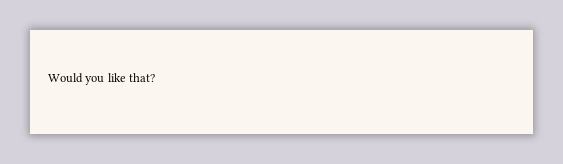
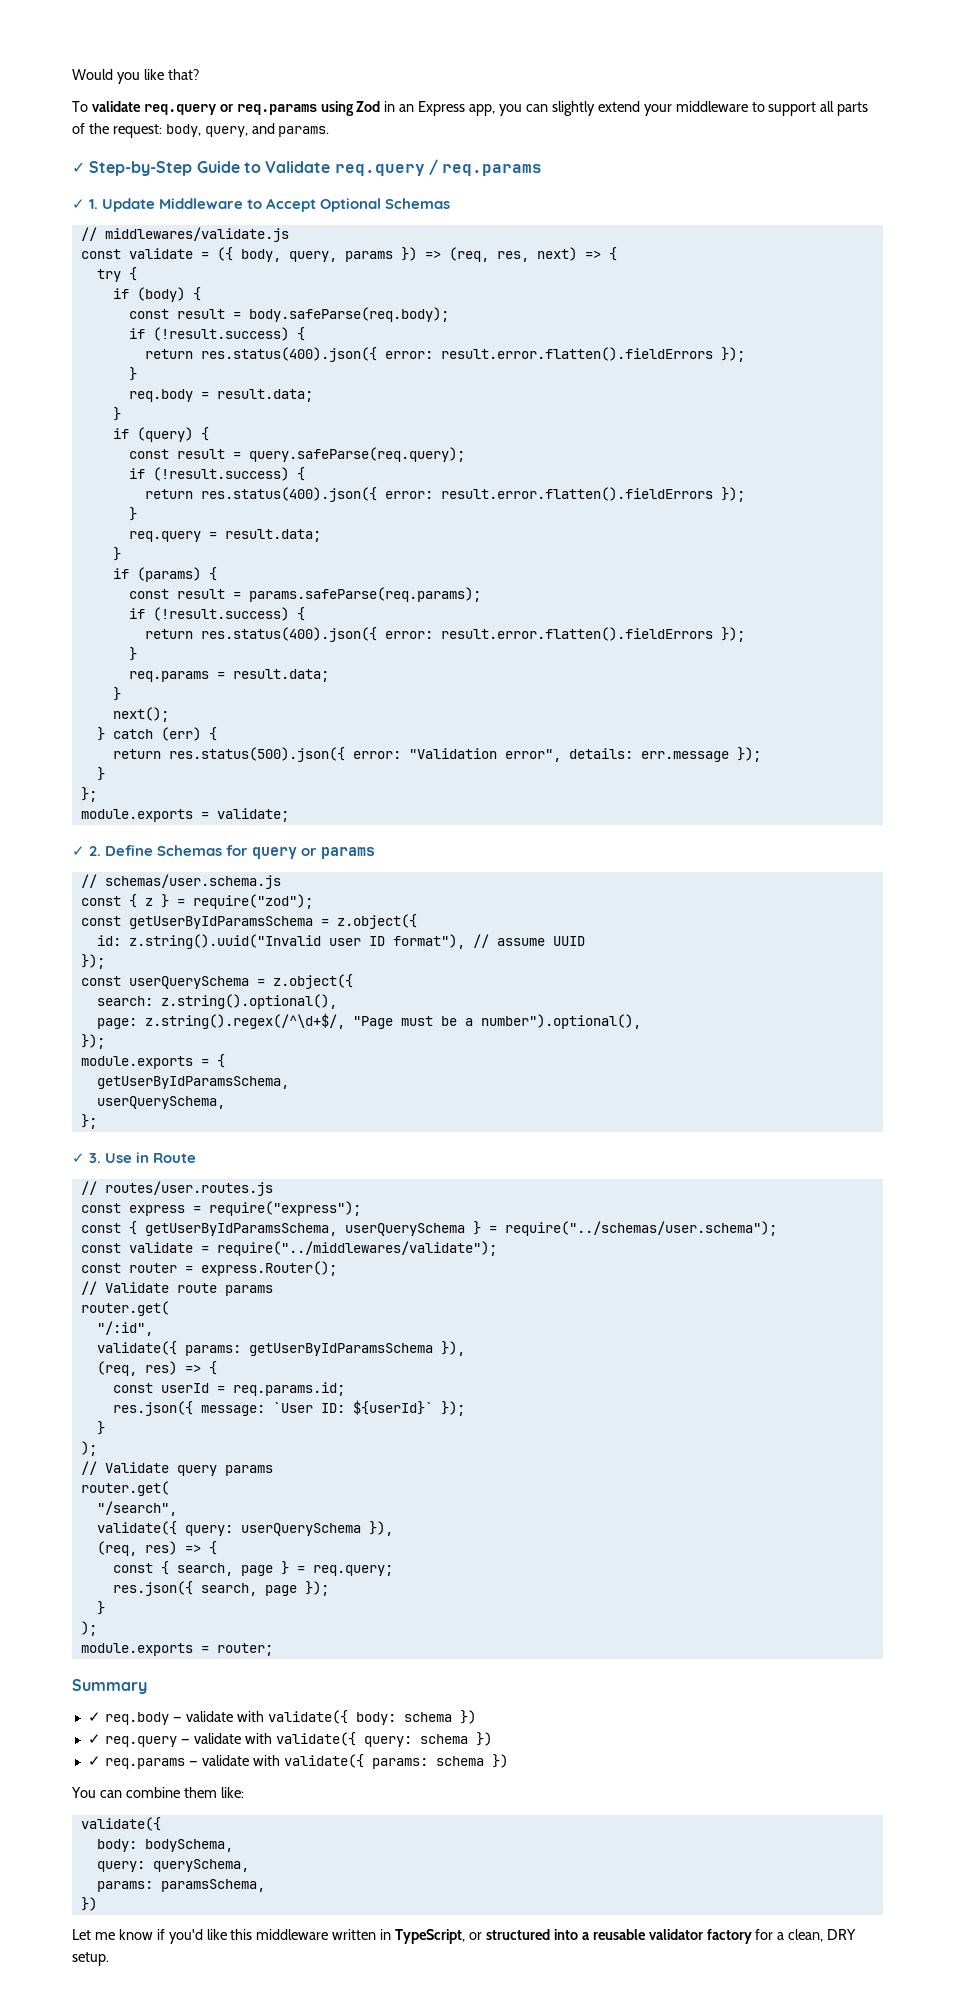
(156, 77) none -> [72,101,869,116] [72,123,330,138] [72,159,543,176] [72,198,451,212] [80,227,289,242] [80,247,617,262] [96,267,137,282] [112,287,201,302] [128,307,449,322] [128,327,305,341] [144,347,745,362] [128,367,137,381] [128,389,313,402] [112,407,121,421] [112,427,209,442] [128,447,465,462] [128,467,305,481] [144,487,745,502] [128,507,137,521] [128,529,321,542] [112,547,121,561] [112,567,217,582] [128,587,481,602] [128,607,305,621] [144,627,745,642] [128,647,137,661] [128,669,329,682] [112,687,121,701] [112,707,169,722] [96,727,217,741] [112,747,761,762] [96,767,105,781] [80,787,97,802] [80,808,289,822] [72,845,376,859] [80,874,281,889] [80,894,313,909] [80,914,417,929] [96,934,585,949] [80,954,105,969] [80,974,353,989] [96,994,337,1009] [96,1013,641,1029] [80,1034,105,1049] [80,1054,225,1069] [96,1076,289,1089] [96,1096,225,1109] [80,1114,97,1129] [72,1152,197,1163] [80,1181,273,1196] [80,1201,361,1216] [80,1221,777,1236] [80,1241,497,1256] [80,1261,337,1276] [80,1281,273,1296] [80,1301,169,1316] [96,1321,153,1336] [96,1341,465,1356] [96,1361,217,1376] [112,1382,345,1396] [112,1400,465,1416] [96,1421,105,1435] [80,1441,97,1456] [80,1461,273,1476] [80,1481,169,1496] [96,1501,177,1516] [96,1521,393,1536] [96,1541,217,1556] [112,1561,393,1576] [112,1581,329,1596] [96,1601,105,1615] [80,1621,97,1636] [80,1643,273,1656] [72,1679,147,1694] [87,1710,476,1725] [87,1732,492,1747] [87,1754,508,1769] [71,1787,244,1798] [80,1817,161,1831] [96,1839,233,1852] [96,1859,249,1872] [96,1879,265,1892] [80,1897,97,1911] [72,1929,857,1944] [72,1952,109,1966] // To validate req.query or req.params using Zod in an Express app, you can slightly extend your middleware to support all parts of the request: body, query, and params. // ✓ Step-by-Step Guide to Validate req.query / req.params // ✓ 1. Update Middleware to Accept Optional Schemas // // middlewares/validate.js // const validate = ({ body, query, params }) => (req, res, next) => { // try { // if (body) { // const result = body.safeParse(req.body); // if (!result.success) { // return res.status(400).json({ error: result.error.flatten().fieldErrors }); // } // req.body = result.data; // } // if (query) { // const result = query.safeParse(req.query); // if (!result.success) { // return res.status(400).json({ error: result.error.flatten().fieldErrors }); // } // req.query = result.data; // } // if (params) { // const result = params.safeParse(req.params); // if (!result.success) { // return res.status(400).json({ error: result.error.flatten().fieldErrors }); // } // req.params = result.data; // } // next(); // } catch (err) { // return res.status(500).json({ error: "Validation error", details: err.message }); // } // }; // module.exports = validate; // ✓ 2. Define Schemas for query or params // // schemas/user.schema.js // const { z } = require("zod"); // const getUserByIdParamsSchema = z.object({ // id: z.string().uuid("Invalid user ID format"), // assume UUID // }); // const userQuerySchema = z.object({ // search: z.string().optional(), // page: z.string().regex(/^\d+$/, "Page must be a number").optional(), // }); // module.exports = { // getUserByIdParamsSchema, // userQuerySchema, // }; // ✓ 3. Use in Route // // routes/user.routes.js // const express = require("express"); // const { getUserByIdParamsSchema, userQuerySchema } = require("../schemas/user.schema"); // const validate = require("../middlewares/validate"); // const router = express.Router(); // // Validate route params // router.get( // "/:id", // validate({ params: getUserByIdParamsSchema }), // (req, res) => { // const userId = req.params.id; // res.json({ message: `User ID: ${userId}` }); // } // ); // // Validate query params // router.get( // "/search", // validate({ query: userQuerySchema }), // (req, res) => { // const { search, page } = req.query; // res.json({ search, page }); // } // ); // module.exports = router; // Summary // ✓ req.body — validate with validate({ body: schema }) // ✓ req.query — validate with validate({ query: schema }) // ✓ req.params — validate with validate({ params: schema }) // You can combine them like: // validate({ // body: bodySchema, // query: querySchema, // params: paramsSchema, // }) // Let me know if you'd like this middleware written in TypeScript, or structured into a reusable validator factory for a clean, DRY setup.

